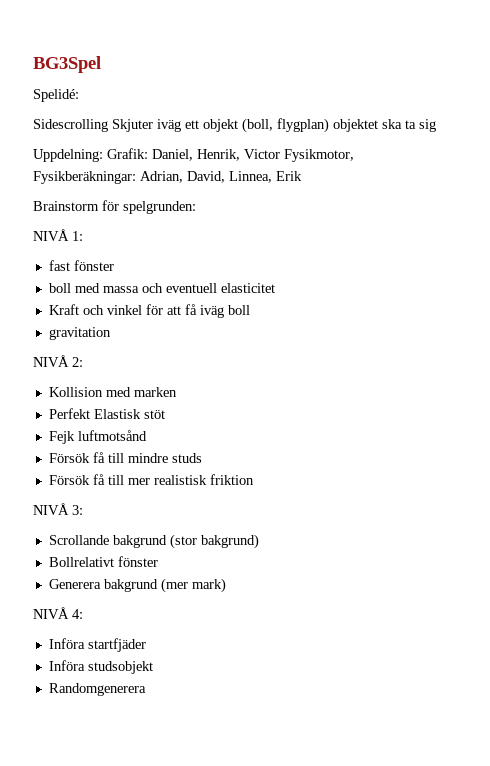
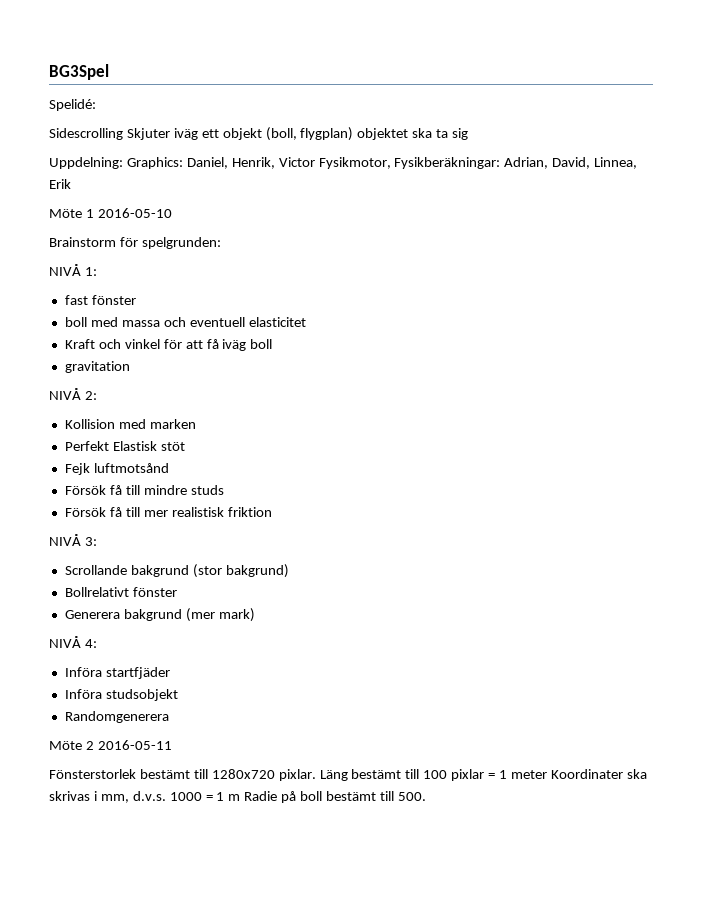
[107,148,148,159] Grafik: -> [126,157,183,169] Graphics:
(302, 176) none -> [49,208,172,218] // Möte 1 2016-05-10
(146, 689) none -> [49,740,172,750] [49,769,647,781] [49,791,426,803] // Möte 2 2016-05-11 // Fönsterstorlek bestämt till 1280x720 pixlar. Läng bestämt till 100 pixlar = 1 meter Koordinater ska skrivas i mm, d.v.s. 1000 = 1 m Radie på boll bestämt till 500.

